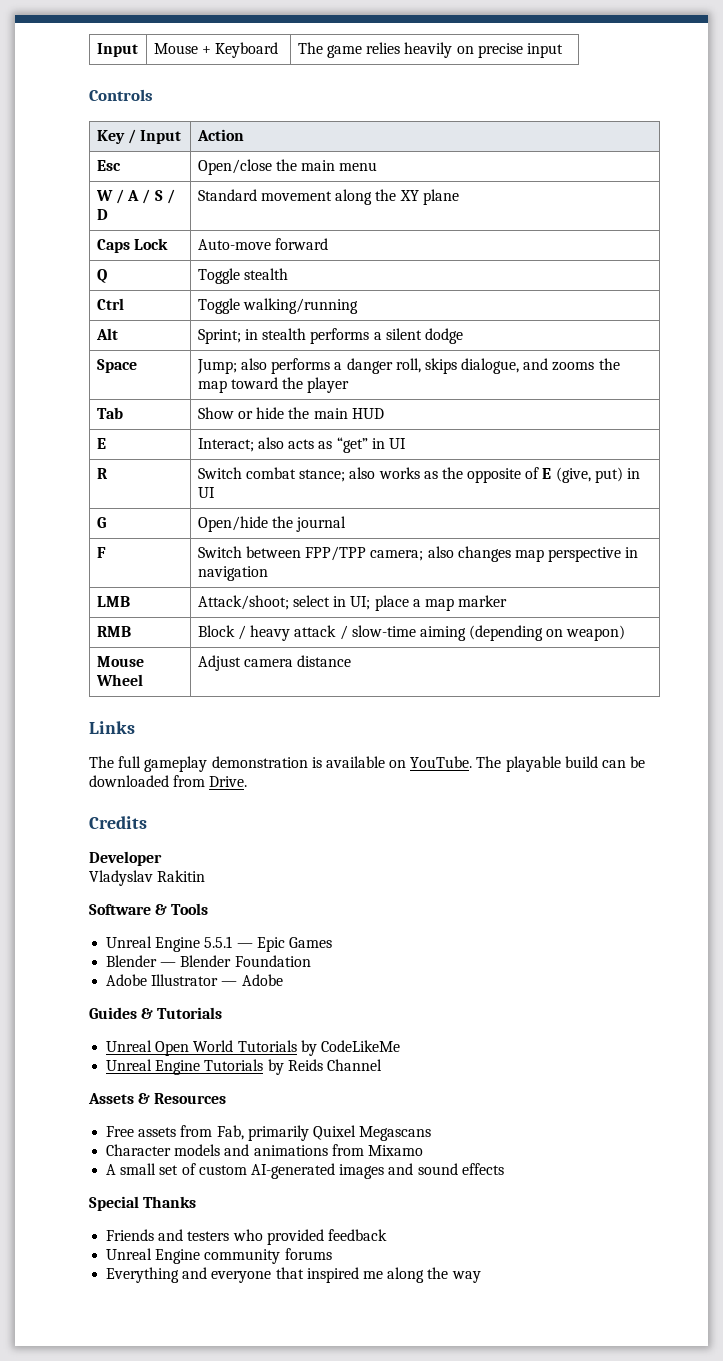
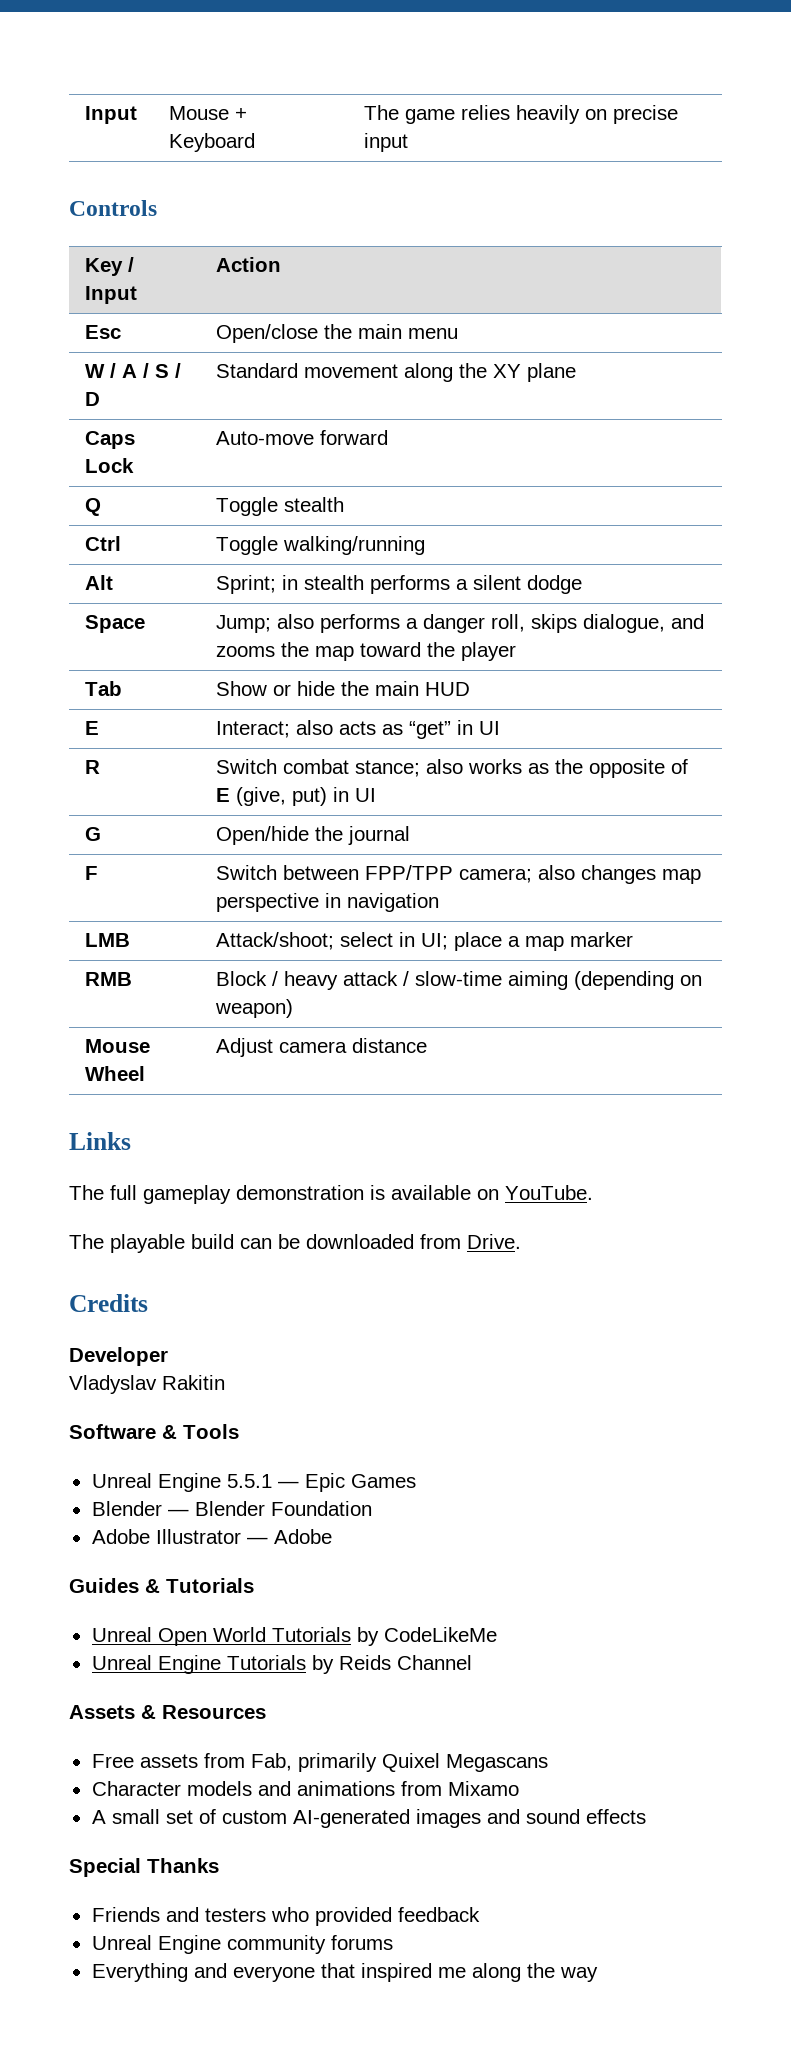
(473, 762) none -> (593, 1192) //

